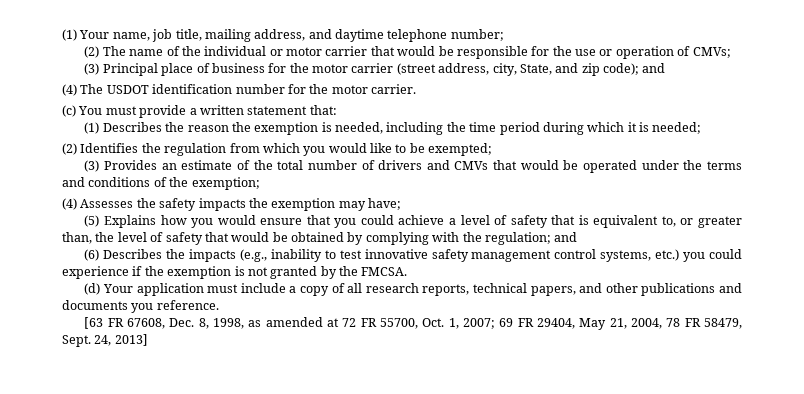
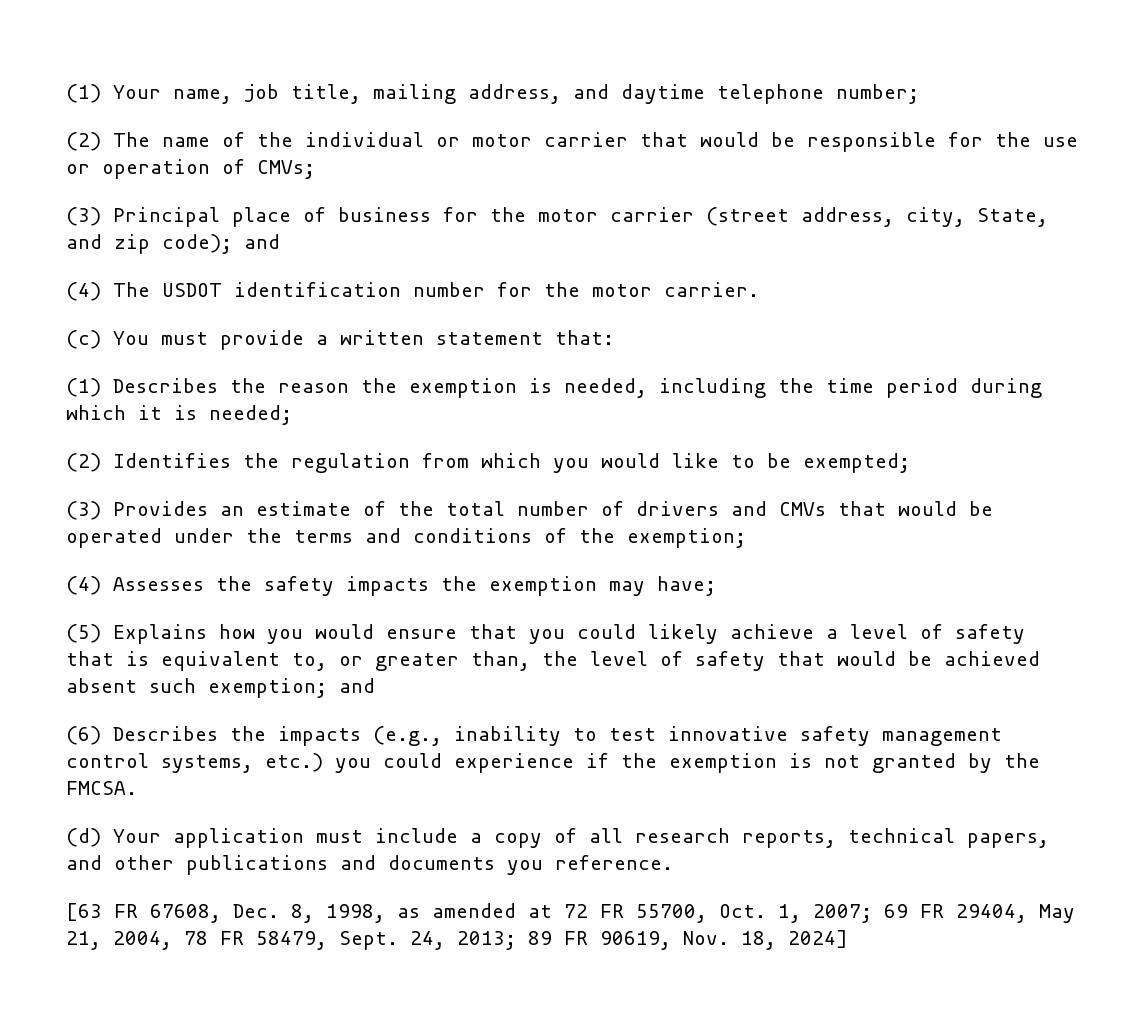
(394, 220) none -> [648,624,718,644] likely
[291,232,551,245] obtained by complying with the regulation; -> [944,651,1040,666] [66,678,327,698] achieved absent such exemption;
[114,334,148,346] 2013] -> [457,930,848,950] 2013; 89 FR 90619, Nov. 18, 2024]

